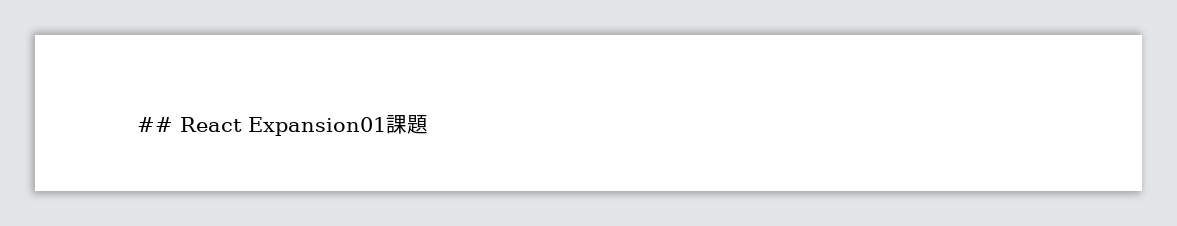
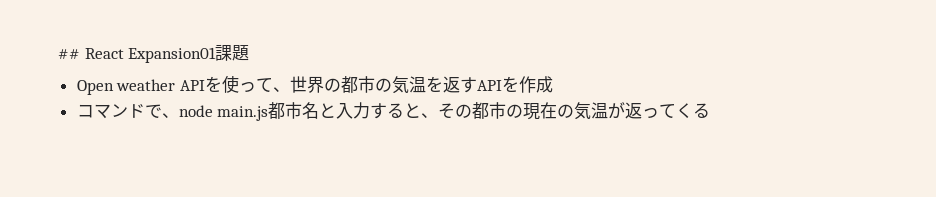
(428, 124) none -> [76,75,553,95] [76,102,711,121] // Open weather APIを使って、世界の都市の気温を返すAPIを作成 // コマンドで、node main.js都市名と入力すると、その都市の現在の気温が返ってくる

